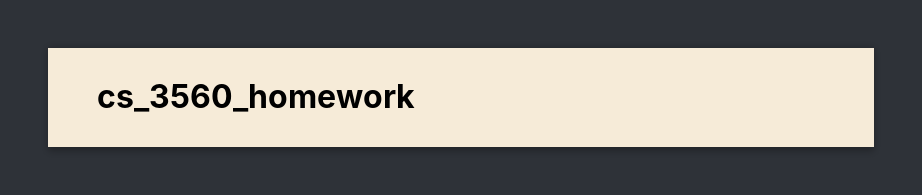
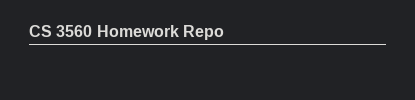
[97,84,415,112] cs_3560_homework -> [29,25,224,40] CS 3560 Homework Repo

